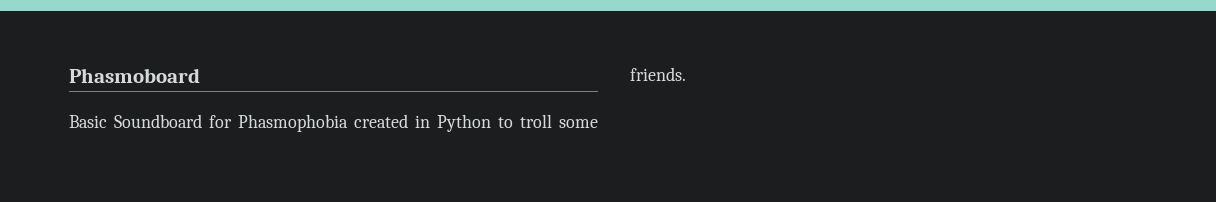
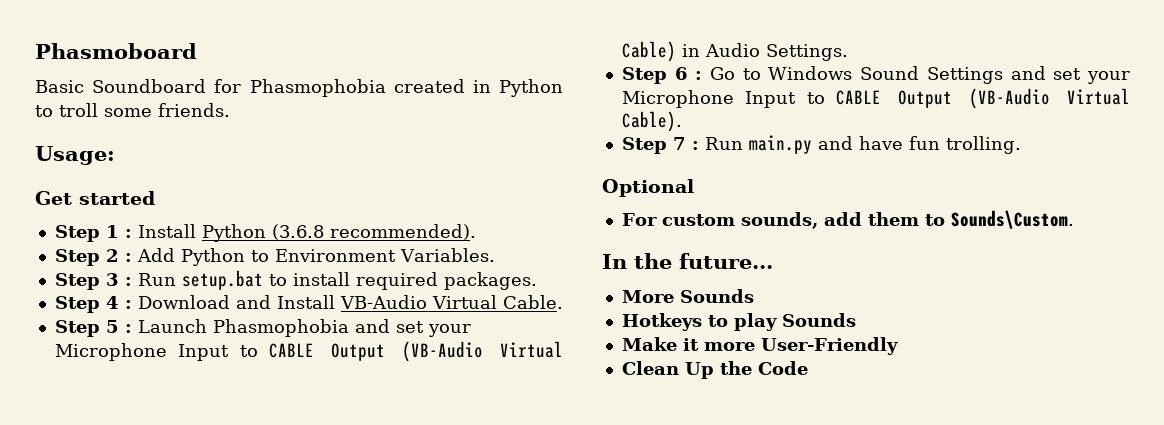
(686, 74) none -> [35,146,115,165] [35,191,155,205] [54,224,476,242] [54,248,495,266] [54,270,537,290] [54,295,563,313] [54,319,471,337] [54,341,564,362] [621,41,848,62] [621,66,1130,84] [621,88,1130,109] [621,111,682,132] [621,135,1021,154] [602,179,694,197] [621,210,1074,229] [602,253,773,269] [621,289,754,303] [621,313,856,331] [621,337,898,355] [621,361,808,379] // Usage: // Get started // Step 1 : Install Python (3.6.8 recommended). // Step 2 : Add Python to Environment Variables. // Step 3 : Run setup.bat to install required packages. // Step 4 : Download and Install VB-Audio Virtual Cable. // Step 5 : Launch Phasmophobia and set your Microphone Input to CABLE Output (VB-Audio Virtual Cable) in Audio Settings. // Step 6 : Go to Windows Sound Settings and set your Microphone Input to CABLE Output (VB-Audio Virtual Cable). // Step 7 : Run main.py and have fun trolling. // Optional // For custom sounds, add them to Sounds\Custom. // In the future... // More Sounds // Hotkeys to play Sounds // Make it more User-Friendly // Clean Up the Code

